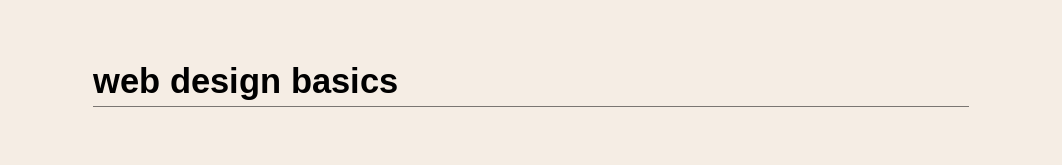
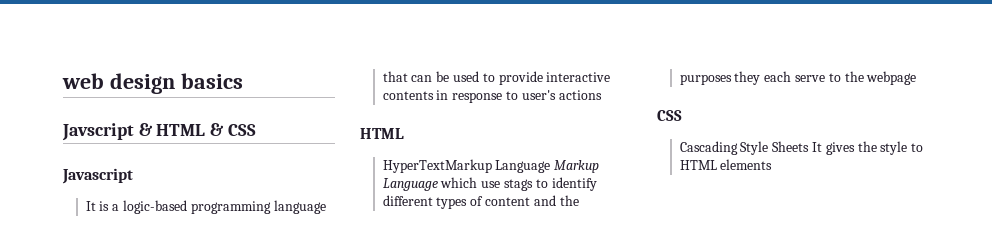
(398, 80) none -> [62,123,256,141] [62,168,133,184] [85,200,326,214] [382,71,611,85] [382,90,602,103] [360,128,404,139] [382,159,600,173] [382,177,597,191] [382,195,579,209] [679,71,917,85] [657,110,682,121] [679,141,924,155] [679,159,773,170] // Javscript & HTML & CSS // Javascript // It is a logic-based programming language that can be used to provide interactive contents in response to user's actions // HTML // HyperTextMarkup Language Markup Language which use stags to identify different types of content and the purposes they each serve to the webpage // CSS // Cascading Style Sheets It gives the style to HTML elements

